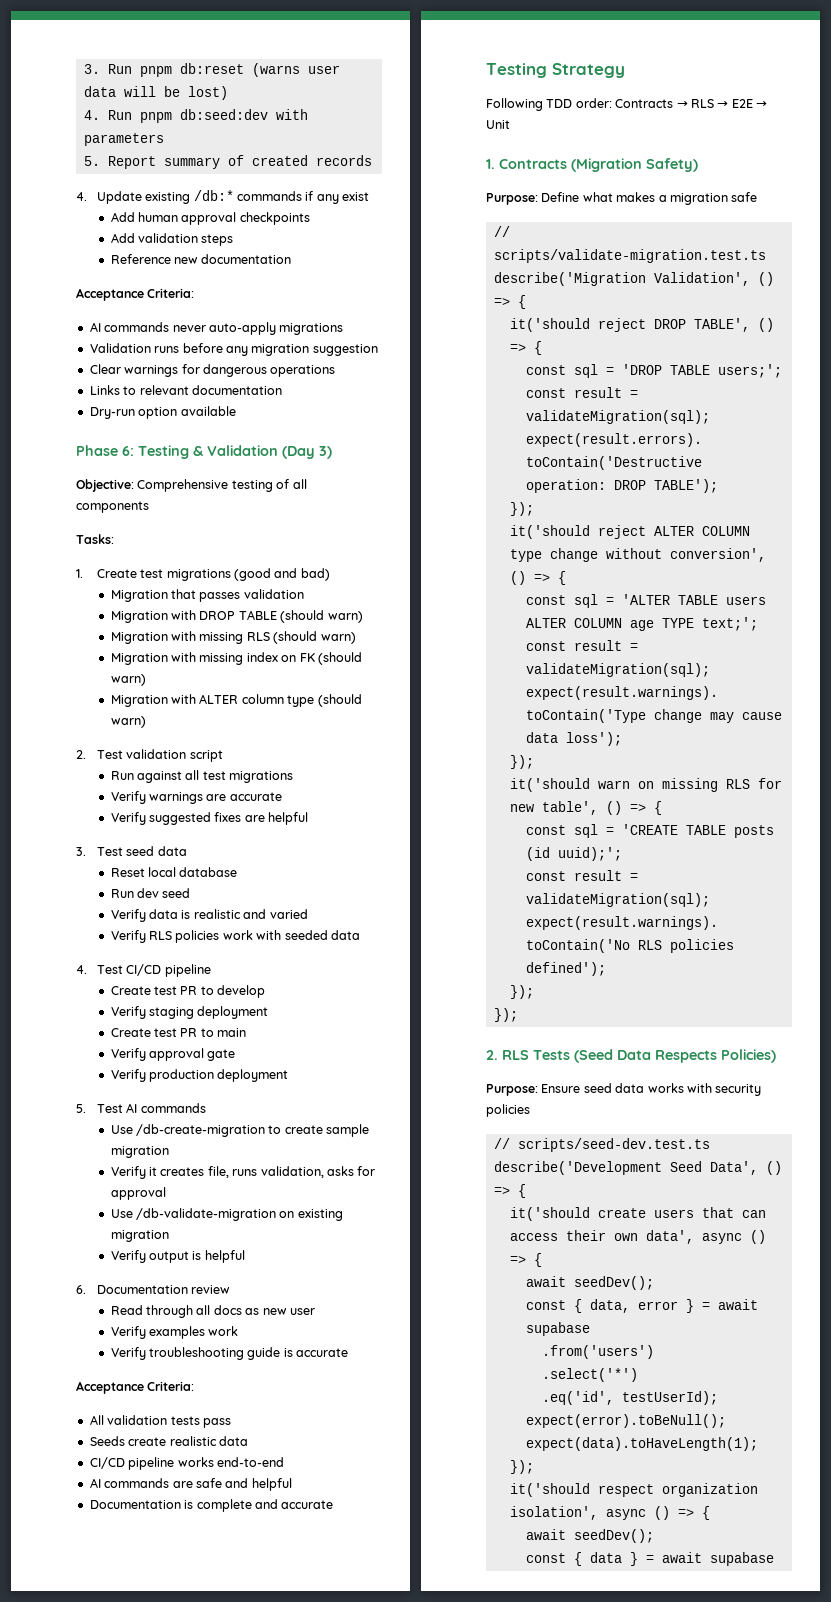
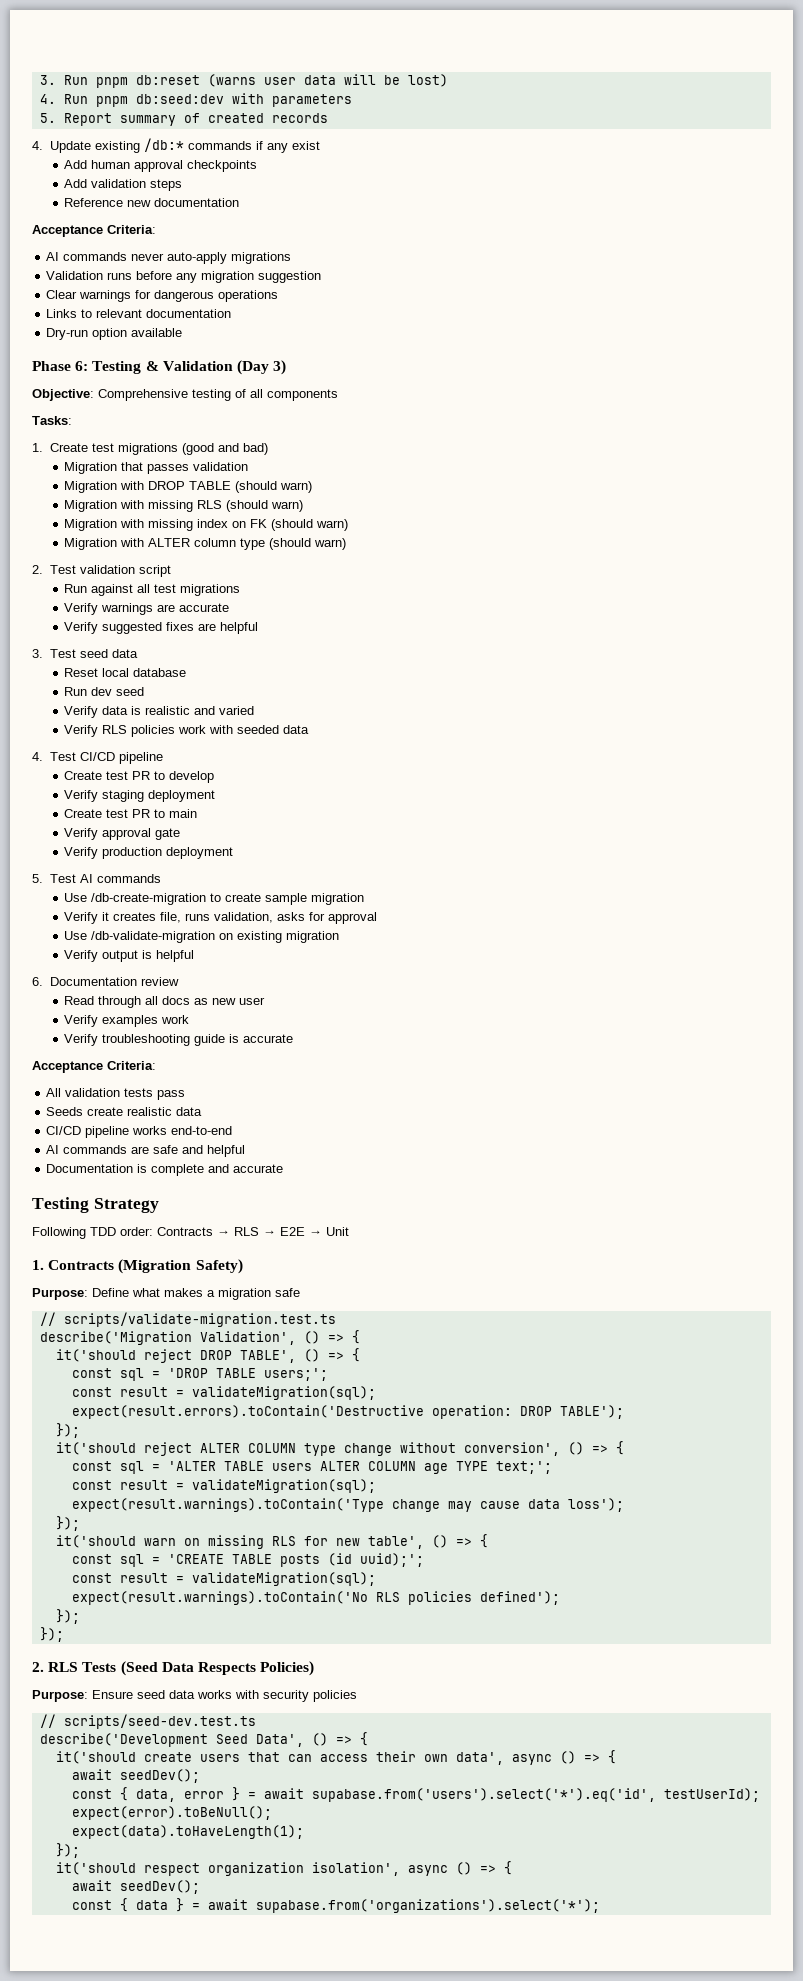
[525,1322,590,1336] [541,1345,654,1359] [541,1368,638,1382] [541,1391,614,1405] supabase // .from('users') // .select('*') // .eq('id', -> [311,1788,656,1802] supabase.from('users').select('*').eq('id',
[709,1552,774,1566] supabase -> [255,1899,600,1913] supabase.from('organizations').select('*');

